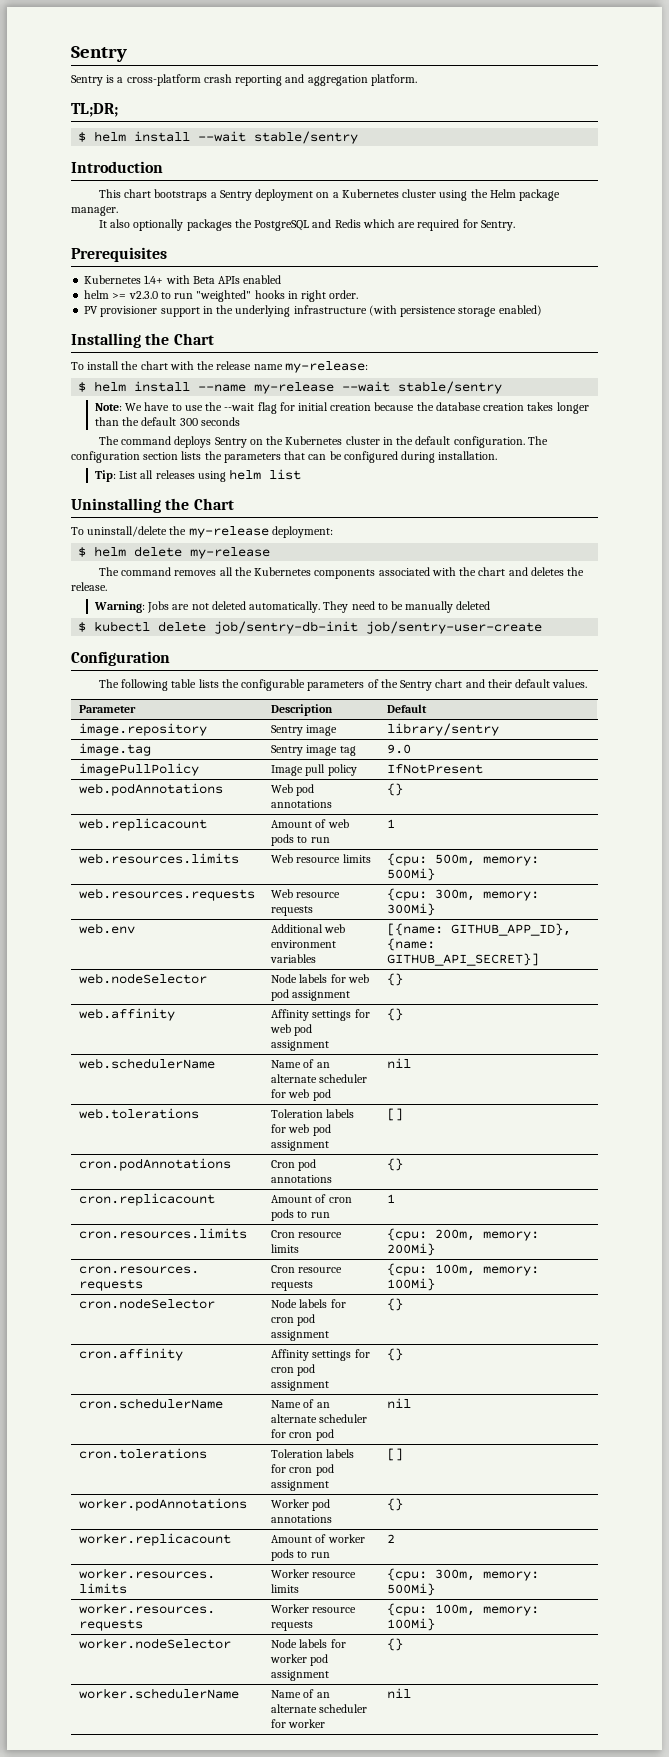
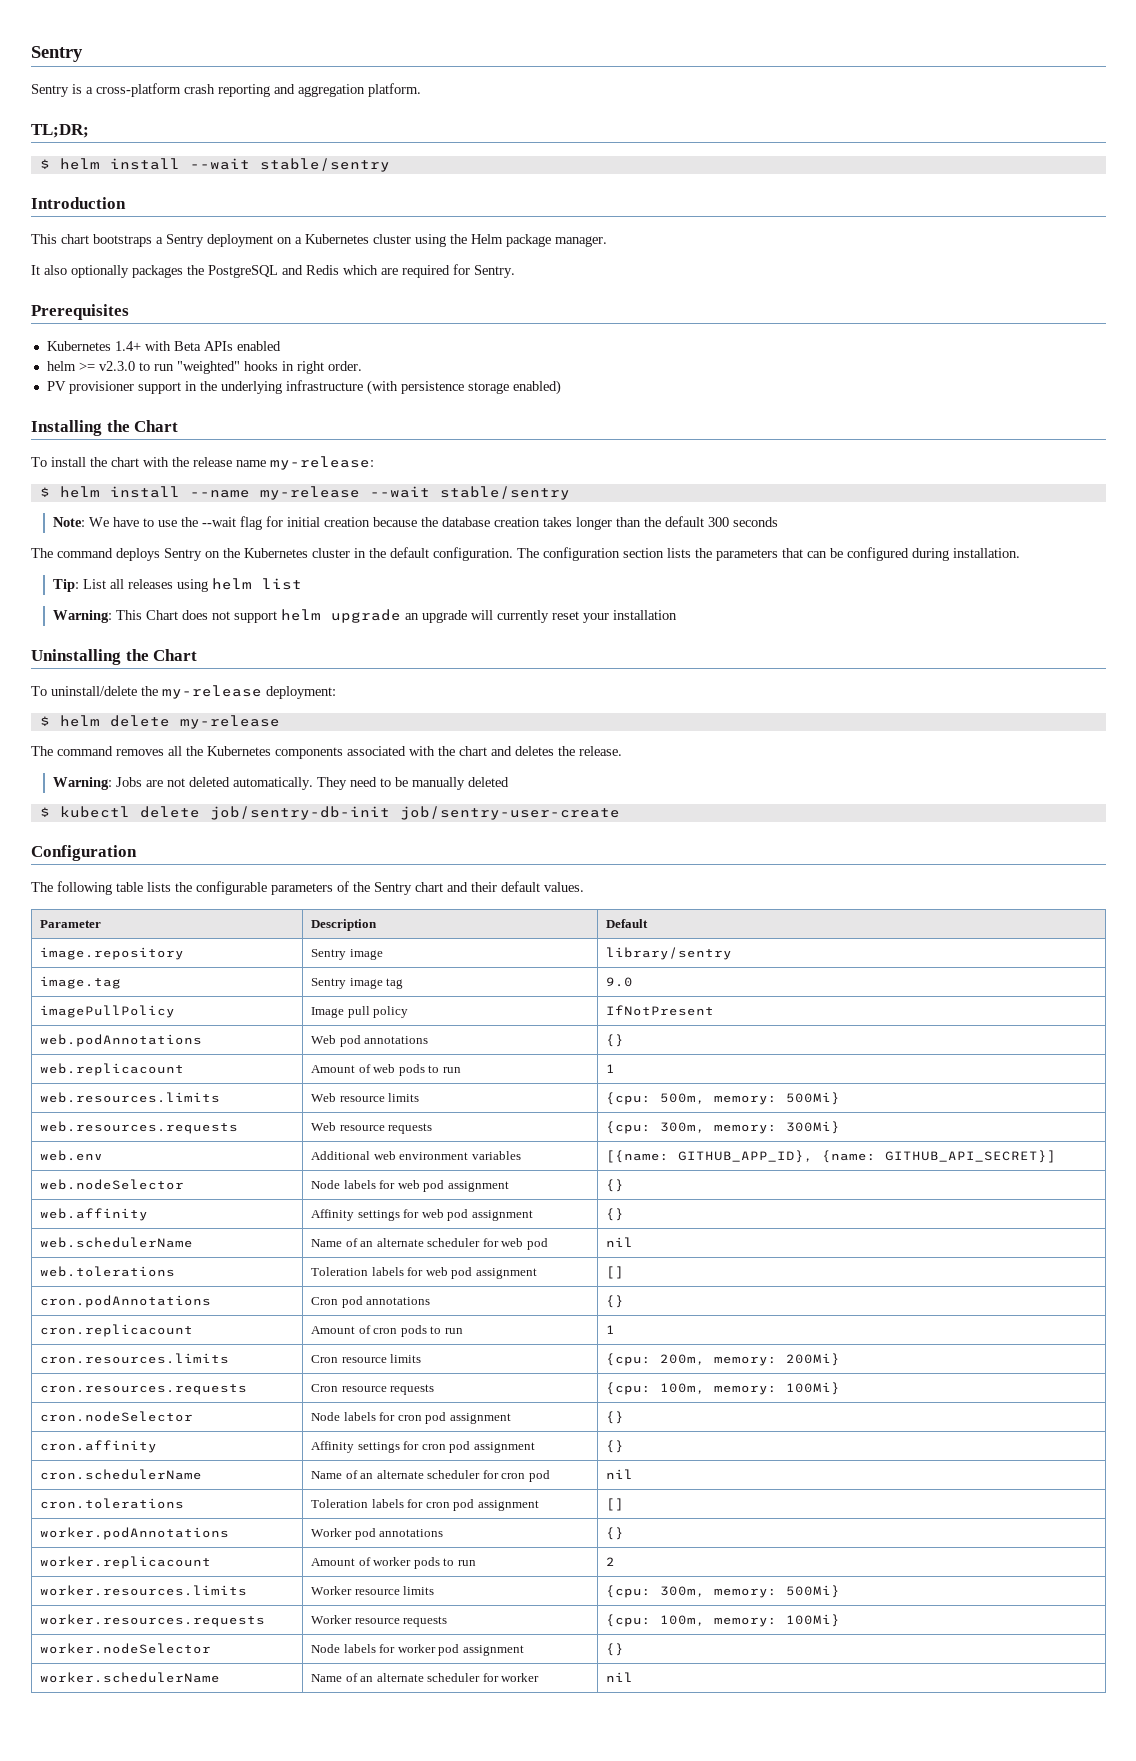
(302, 474) none -> [53,609,678,623] // Warning: This Chart does not support helm upgrade an upgrade will currently reset your installation

